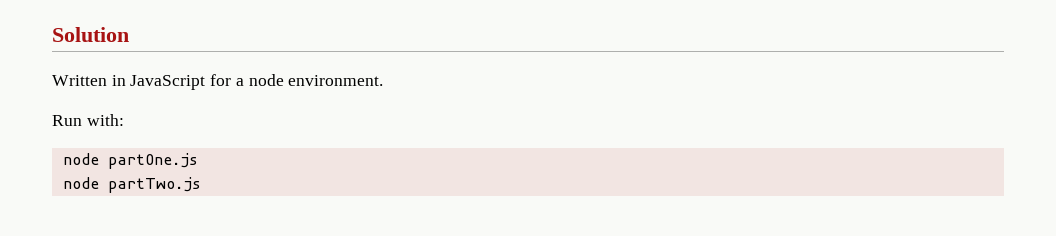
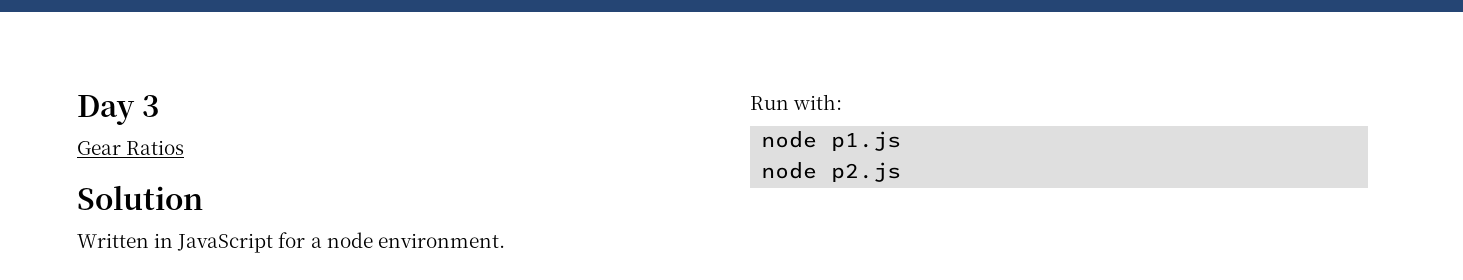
(52, 34) none -> [77,95,160,125] [77,140,185,155] Day 3 // Gear Ratios //
[107,153,198,169] [62,177,201,193] partOne.js // node partTwo.js -> [831,131,902,151] [761,162,902,182] p1.js // node p2.js

